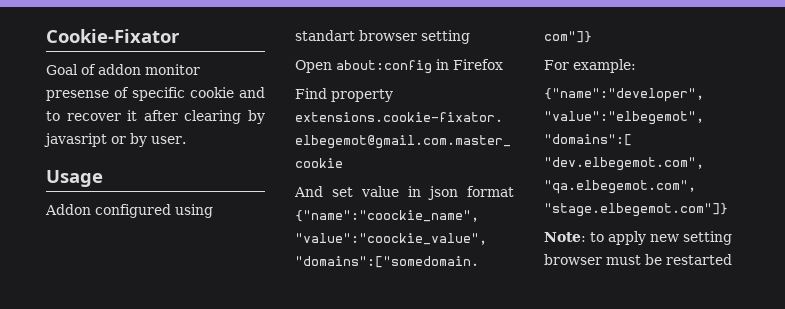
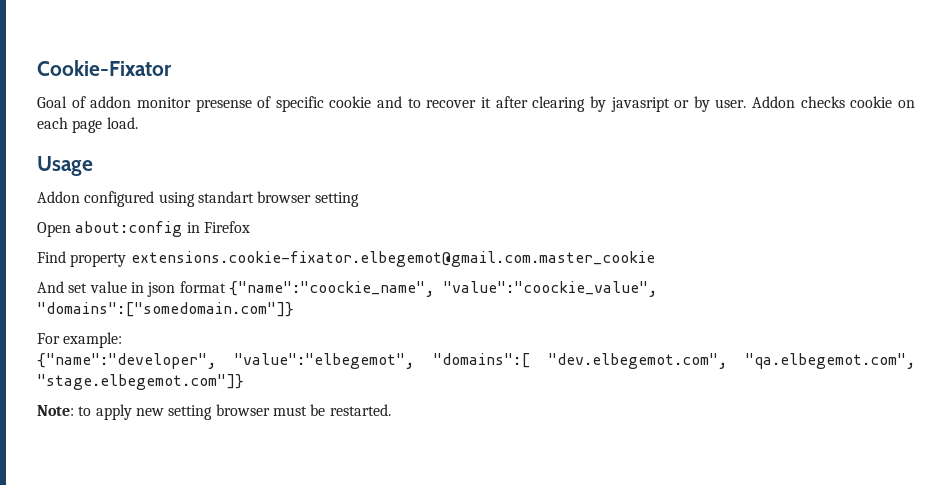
(186, 140) none -> [752,96,915,108] [37,117,138,133] Addon checks cookie on each page load.
[666,254,732,265] restarted -> [329,404,391,416] restarted.

